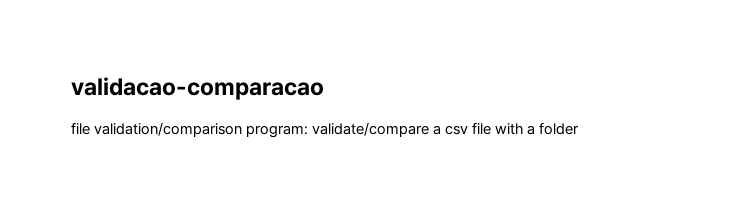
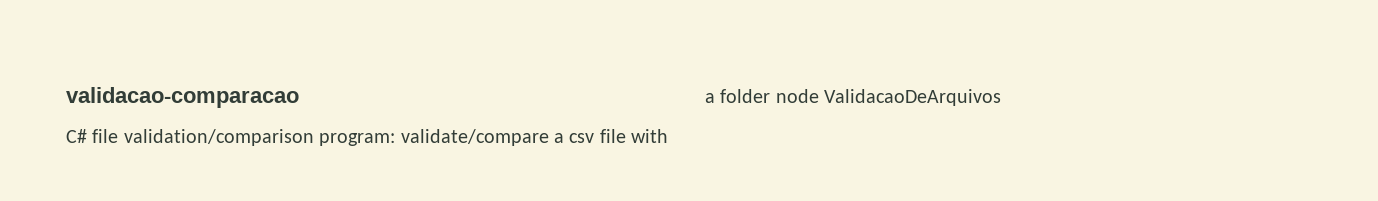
(324, 88) none -> [66,129,87,143] C#
(580, 128) none -> [775,89,1002,106] node ValidacaoDeArquivos

